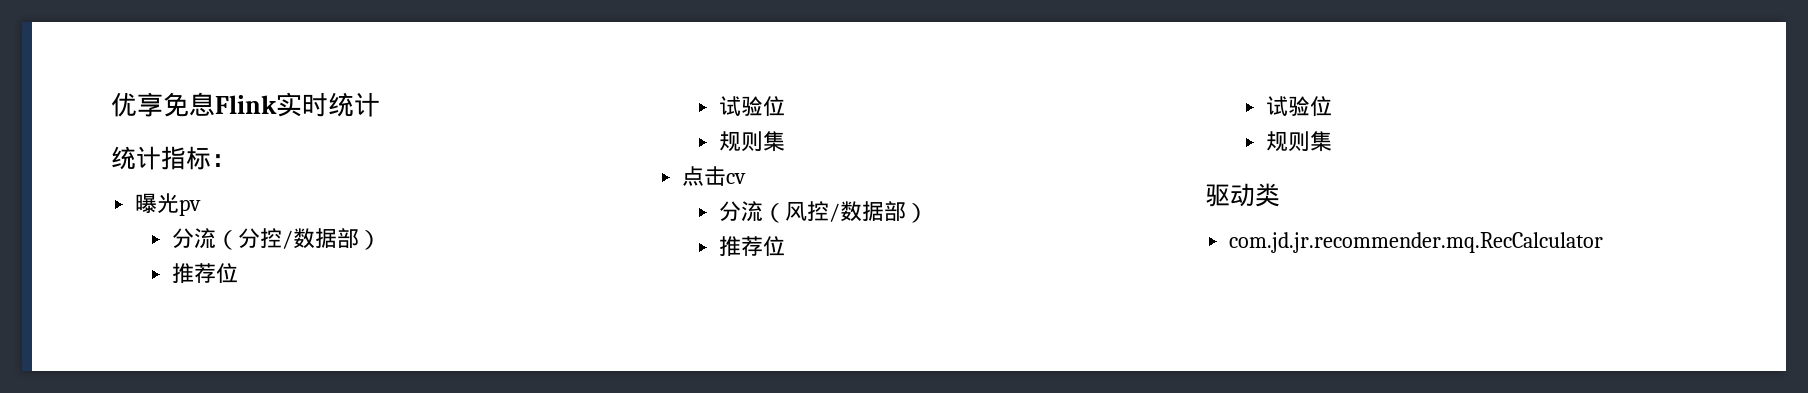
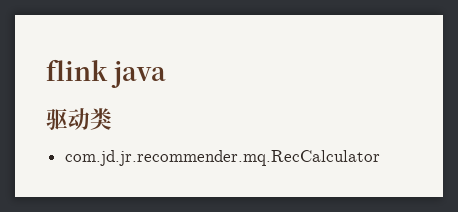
[111,92,380,117] [111,146,236,170] [135,193,202,216] [171,228,381,250] [171,263,238,283] [718,96,785,116] [718,131,785,152] [682,166,747,186] [718,201,928,223] [718,236,785,256] [1265,96,1332,116] [1265,131,1332,152] 优享免息Flink实时统计 // 统计指标： // 曝光pv // 分流（分控/数据部） // 推荐位 // 试验位 // 规则集 // 点击cv // 分流（风控/数据部） // 推荐位 // 试验位 // 规则集 -> [46,59,166,88] flink java

